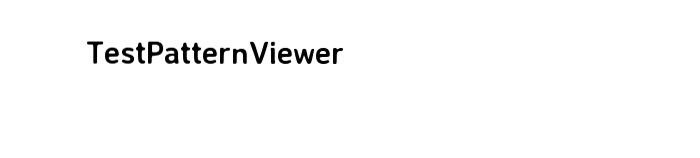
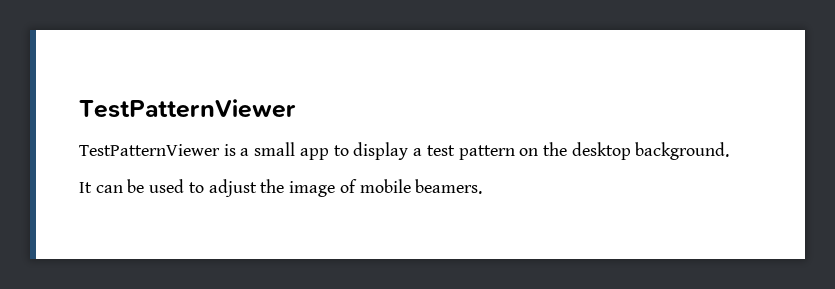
[86,41,345,64] TestPatternViewer -> [79,99,296,118] [79,142,730,160] [79,179,483,197] TestPatternViewer // TestPatternViewer is a small app to display a test pattern on the desktop background. // It can be used to adjust the image of mobile beamers.

